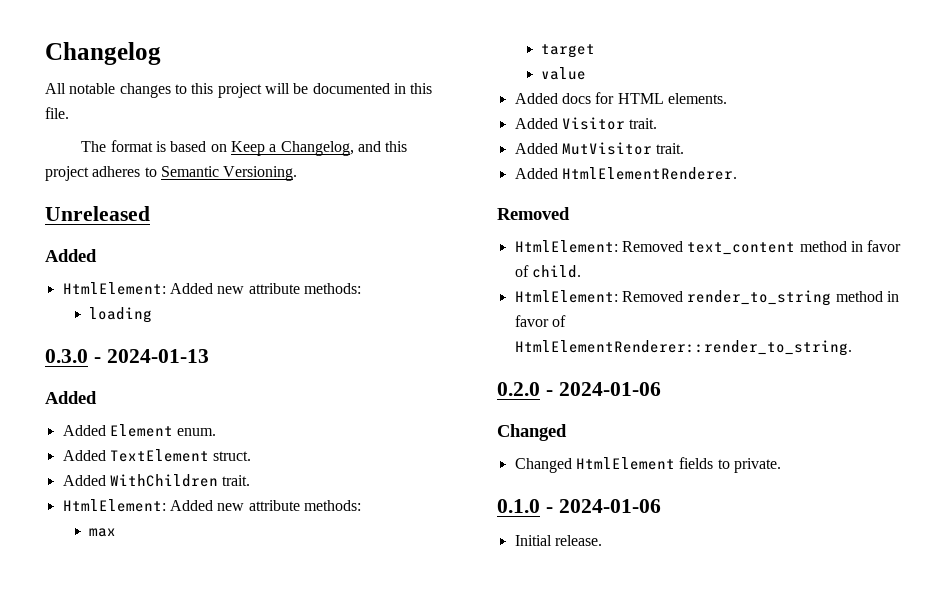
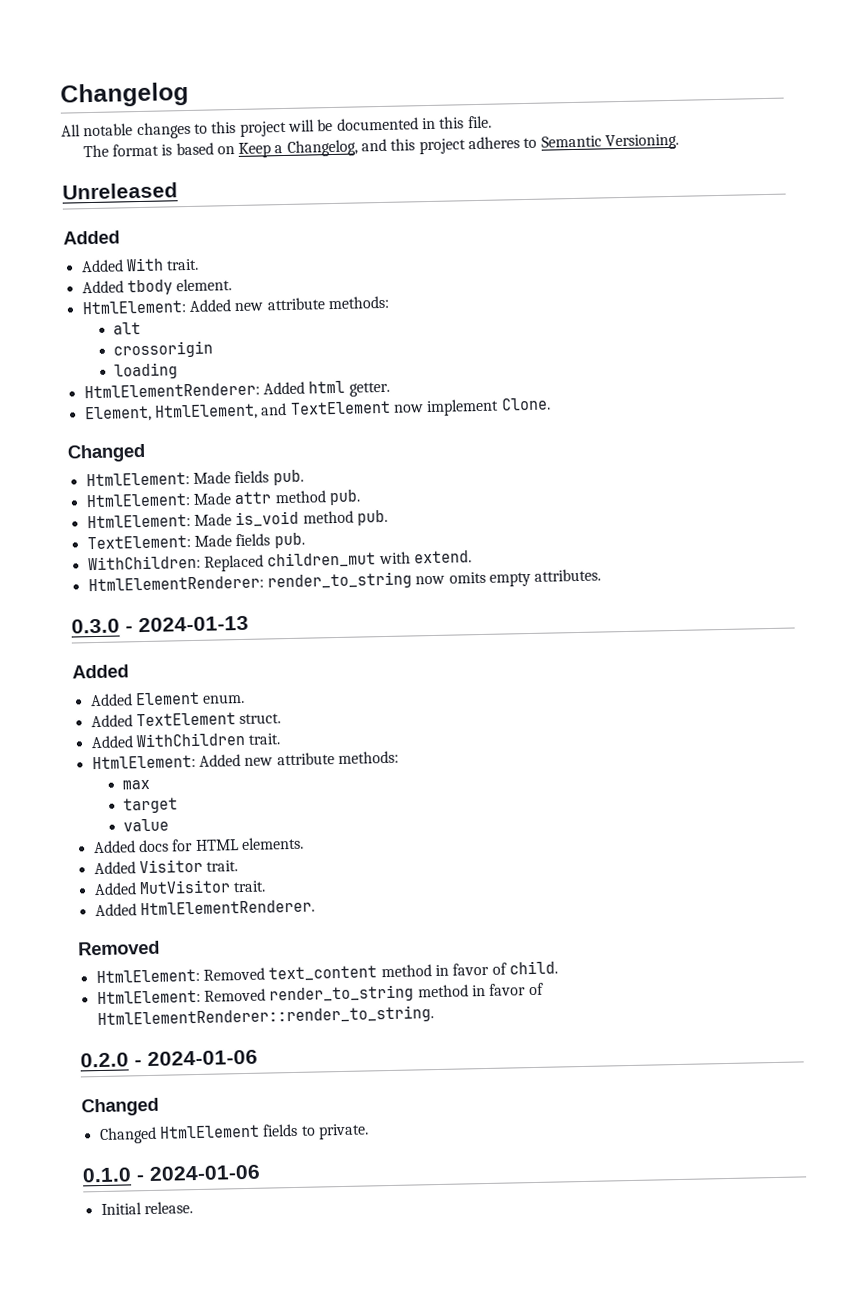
[62,282,361,295] // HtmlElement: Added new attribute methods: -> [80,257,200,273] [81,278,233,296] [81,295,389,315] [112,322,141,335] [112,340,213,359] // Added With trait. // Added tbody element. // HtmlElement: Added new attribute methods: // alt // crossorigin
(152, 315) none -> [83,380,390,399] [83,397,551,423] [67,443,146,463] [85,469,304,487] [85,489,361,508] [86,509,388,529] [86,532,305,550] [87,550,472,572] [87,568,602,592] // HtmlElementRenderer: Added html getter. // Element, HtmlElement, and TextElement now implement Clone. // Changed // HtmlElement: Made fields pub. // HtmlElement: Made attr method pub. // HtmlElement: Made is_void method pub. // TextElement: Made fields pub. // WithChildren: Replaced children_mut with extend. // HtmlElementRenderer: render_to_string now omits empty attributes.

